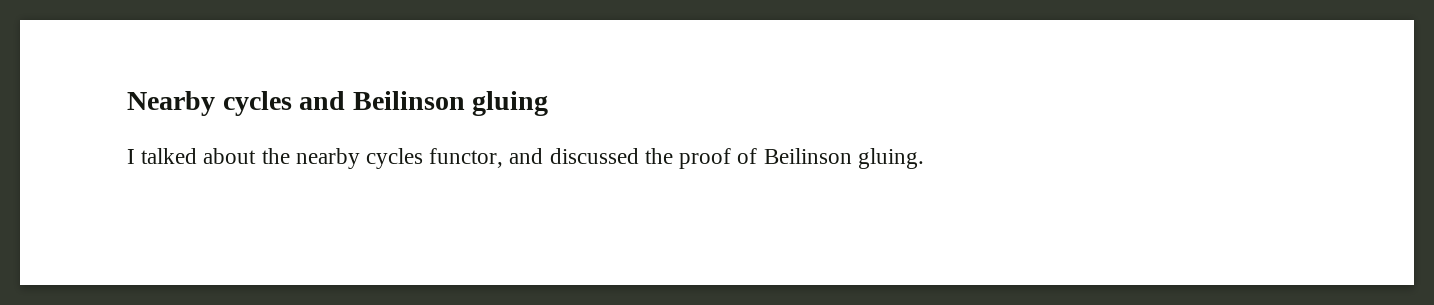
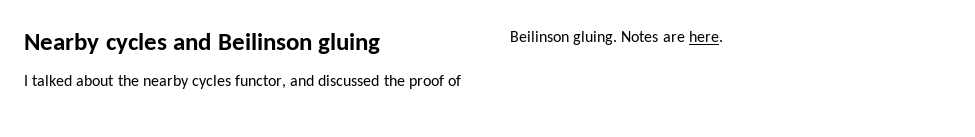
(924, 158) none -> [621,31,723,42] Notes are here.

